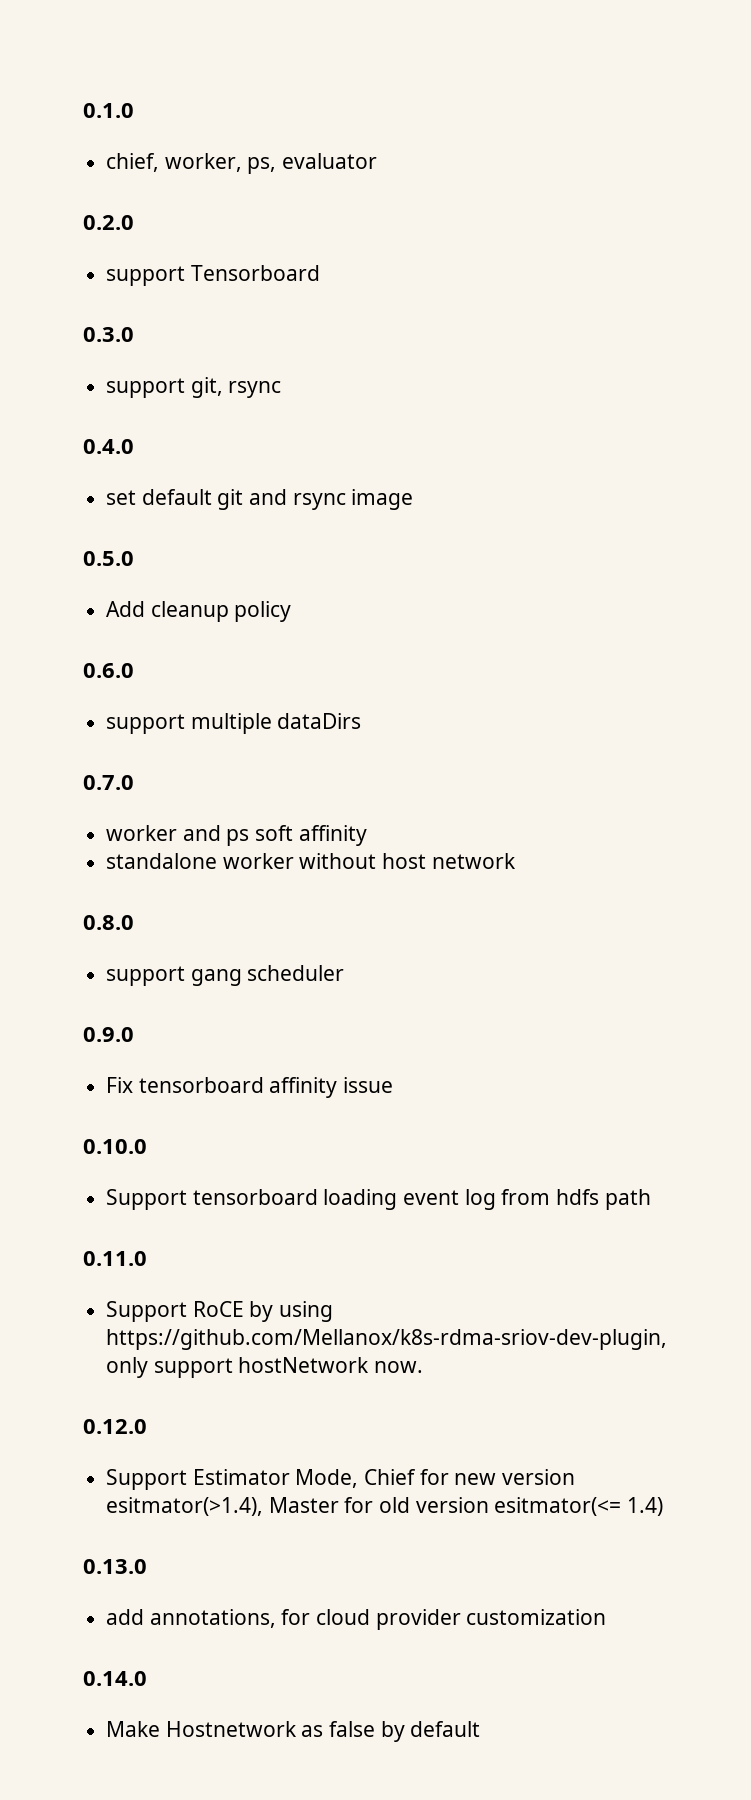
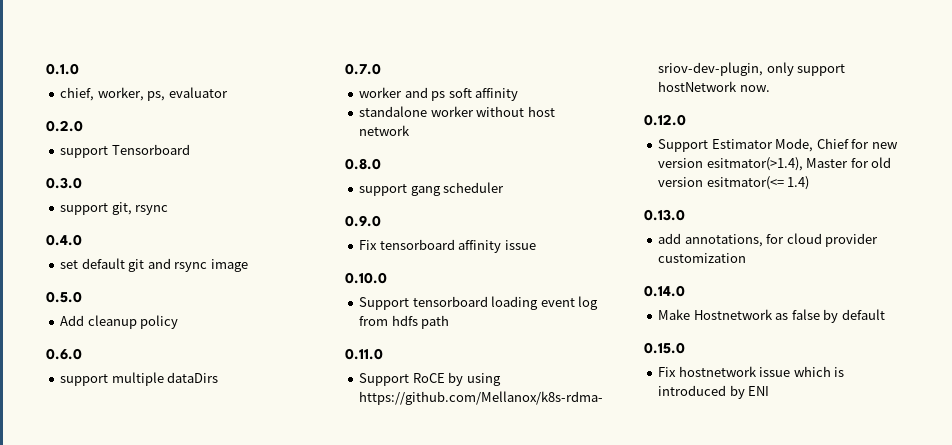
(481, 1729) none -> [644,342,685,354] [658,366,845,377] [658,385,770,399] // 0.15.0 // Fix hostnetwork issue which is introduced by ENI

